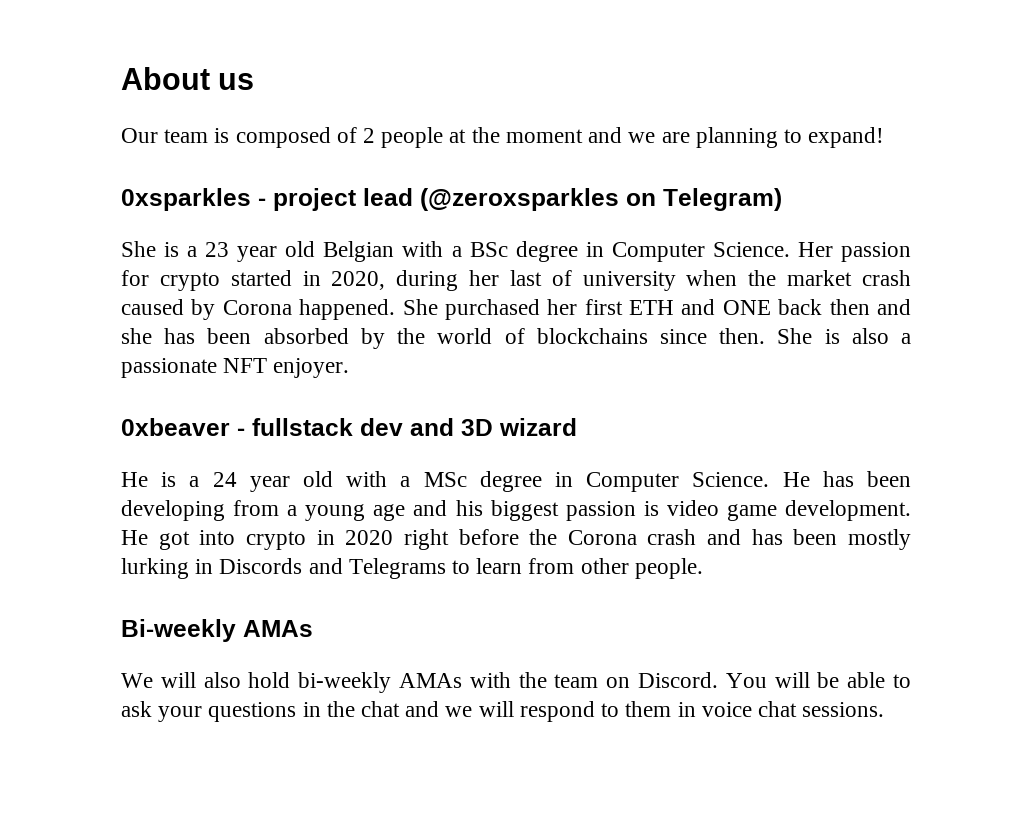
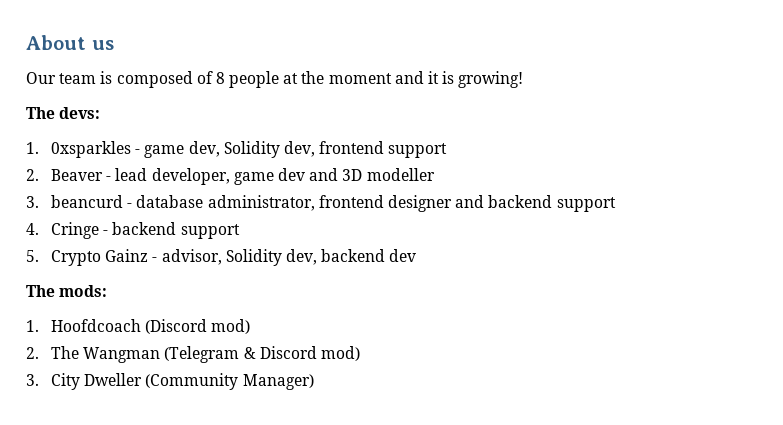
[363,128,376,143] 2 -> [215,72,225,84] 8
[628,127,885,148] [121,188,782,211] [121,241,911,262] [121,270,911,291] [121,299,911,320] [121,328,911,349] [121,358,350,378] [121,418,577,436] [121,471,911,492] [121,500,912,521] [121,529,911,550] [121,558,703,579] [121,619,313,642] [121,672,911,693] [121,701,885,722] we are planning to expand! // 0xsparkles - project lead (@zeroxsparkles on Telegram) // She is a 23 year old Belgian with a BSc degree in Computer Science. Her passion for crypto started in 2020, during her last of university when the market crash caused by Corona happened. She purchased her first ETH and ONE back then and she has been absorbed by the world of blockchains since then. She is also a passionate NFT enjoyer. // 0xbeaver - fullstack dev and 3D wizard // He is a 24 year old with a MSc degree in Computer Science. He has been developing from a young age and his biggest passion is video game development. He got into crypto in 2020 right before the Corona crash and has been mostly lurking in Discords and Telegrams to learn from other people. // Bi-weekly AMAs // We will also hold bi-weekly AMAs with the team on Discord. You will be able to ask your questions in the chat and we will respond to them in voice chat sessions. -> [428,71,524,88] [26,107,101,119] [26,141,448,158] [26,168,435,185] [26,195,616,212] [26,222,240,239] [26,249,417,266] [26,285,108,297] [26,319,251,334] [26,346,360,363] [26,373,314,390] it is growing! // The devs: // 1. 0xsparkles - game dev, Solidity dev, frontend support // 2. Beaver - lead developer, game dev and 3D modeller // 3. beancurd - database administrator, frontend designer and backend support // 4. Cringe - backend support // 5. Crypto Gainz - advisor, Solidity dev, backend dev // The mods: // 1. Hoofdcoach (Discord mod) // 2. The Wangman (Telegram & Discord mod) // 3. City Dweller (Community Manager)

